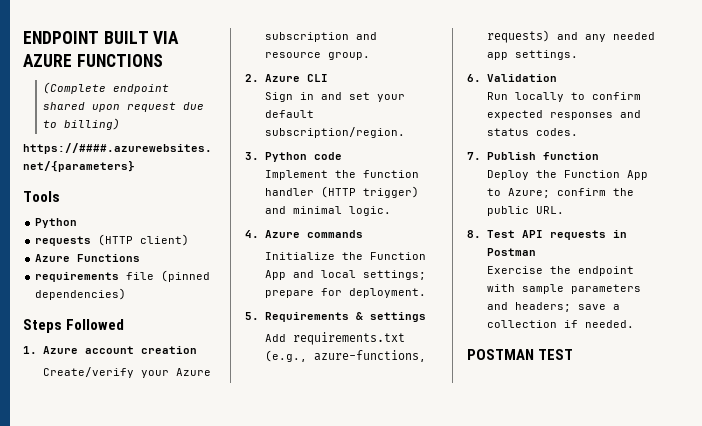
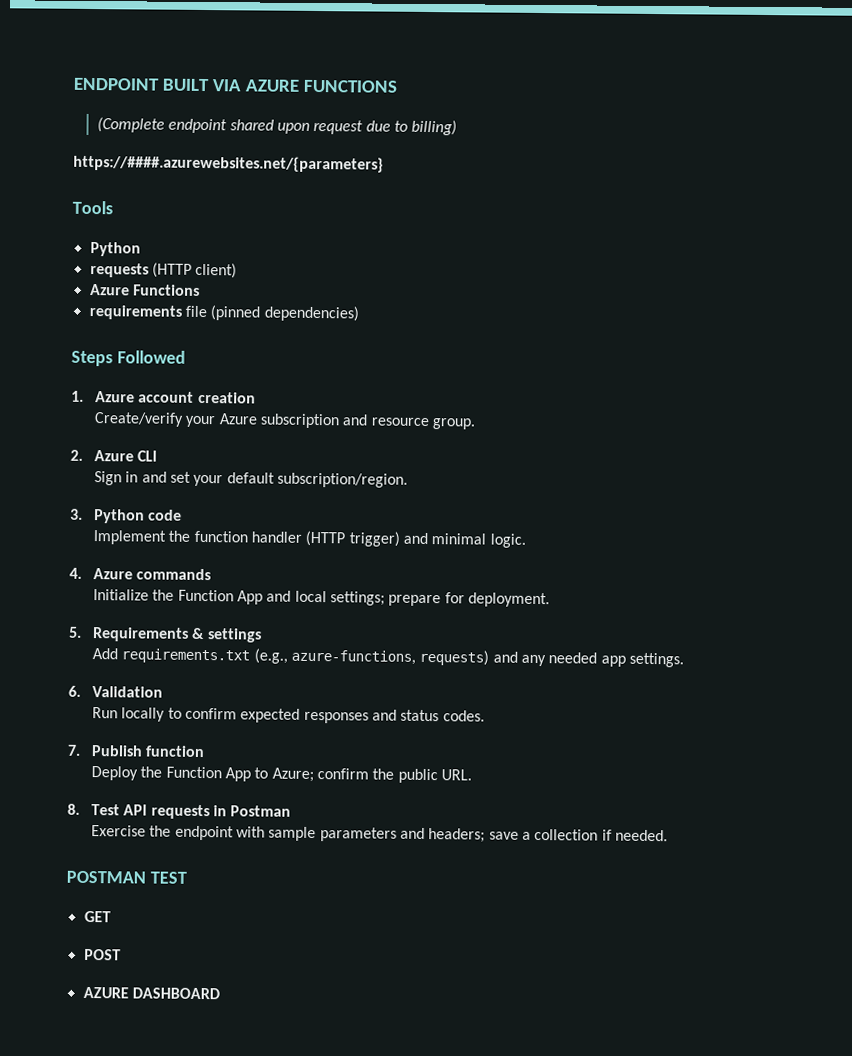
(574, 354) none -> [83,910,111,923] [83,948,121,961] [82,986,220,1000] // GET // POST // AZURE DASHBOARD

